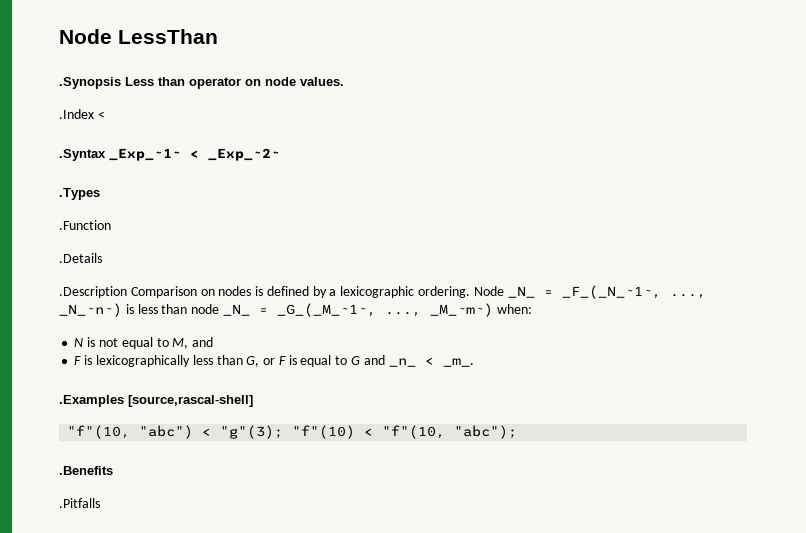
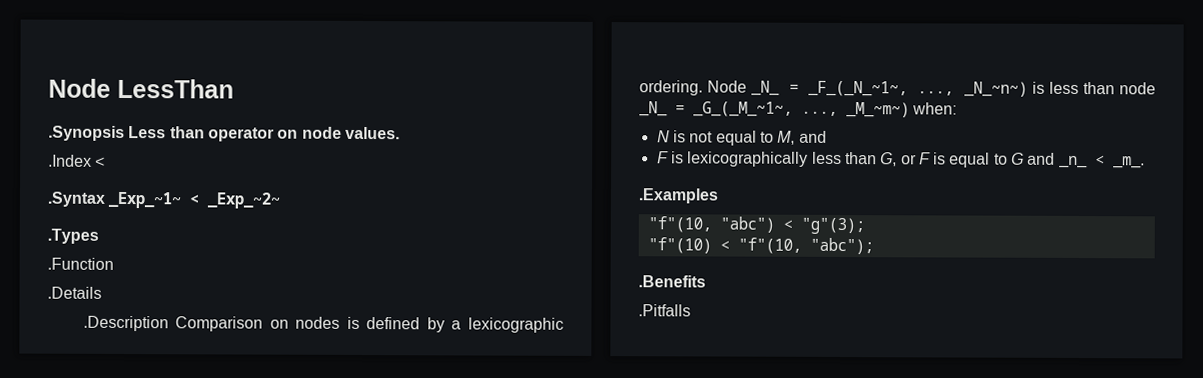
[128,395,253,407] [source,rascal-shell] -> (719, 196) none
(284, 432) none -> (865, 226) //

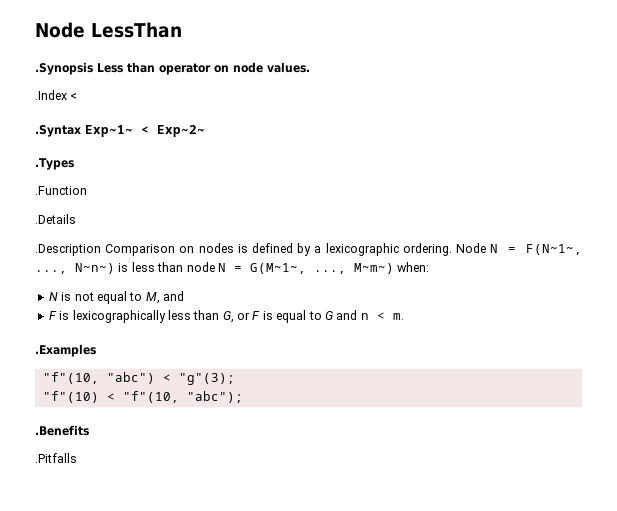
[108,191,281,209] _Exp_~1~ < _Exp_~2~ -> [85,125,205,137] Exp~1~ < Exp~2~
[751,80,1156,97] [639,101,910,118] _N_ = _F_(_N_~1~, ..., _N_~n~) is less than node _N_ = _G_(_M_~1~, ..., _M_~m~) -> [490,244,582,255] [35,262,394,274] N = F(N~1~, ..., N~n~) is less than node N = G(M~1~, ..., M~m~)
[1058,155,1145,169] _n_ < _m_. -> [360,312,404,320] n < m.

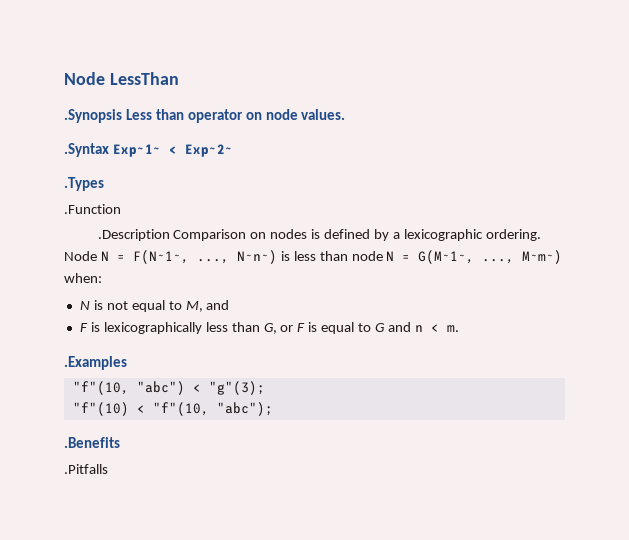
[35,90,78,100] // .Index < -> (346, 114) none
[35,214,76,224] // .Details -> (121, 209) none

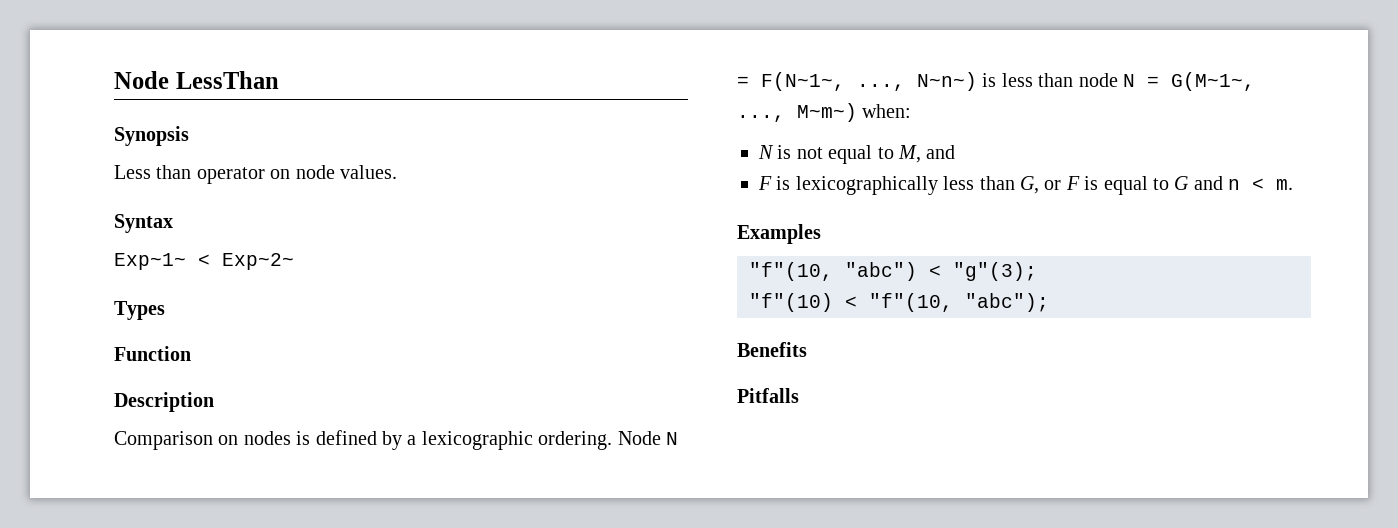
[64,109,122,123] .Synopsis -> [114,126,189,146] Synopsis //
[64,143,109,157] .Syntax -> [114,214,173,233] Syntax //
[64,177,104,191] [64,204,121,214] [97,229,170,241] .Types // .Function // .Description -> [114,301,165,320] [114,346,191,361] [114,392,214,412] Types // Function // Description //
[64,356,127,370] .Examples -> [737,224,821,244] Examples
[64,437,120,448] [64,464,108,474] .Benefits // .Pitfalls -> [737,342,807,357] [737,388,799,403] Benefits // Pitfalls

